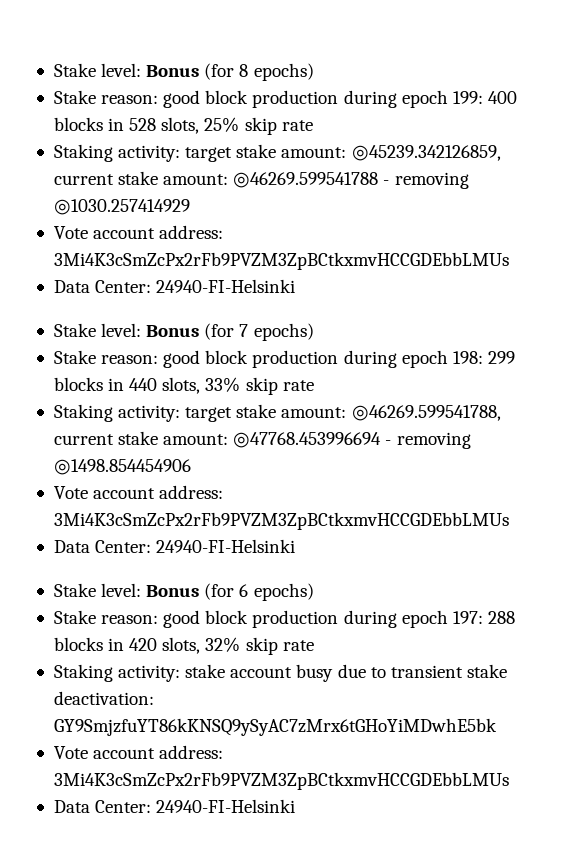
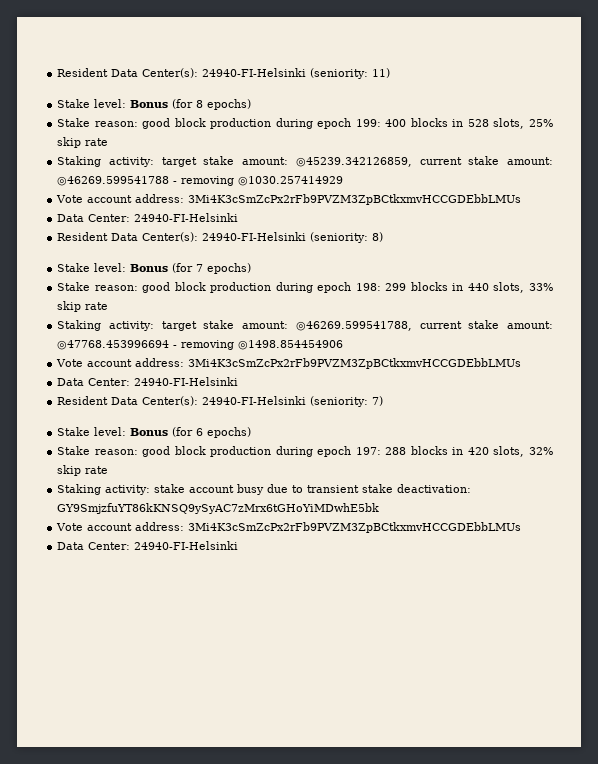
(53, 70) none -> [57,68,391,79] Resident Data Center(s): 24940-FI-Helsinki (seniority: 11) //
(296, 286) none -> [57,232,384,243] // Resident Data Center(s): 24940-FI-Helsinki (seniority: 8)
(296, 546) none -> [57,396,384,407] // Resident Data Center(s): 24940-FI-Helsinki (seniority: 7)

